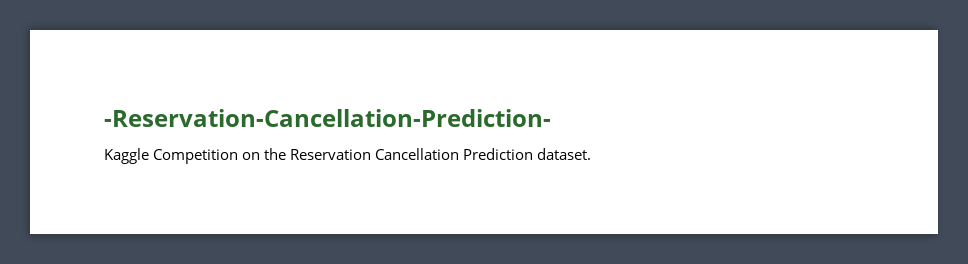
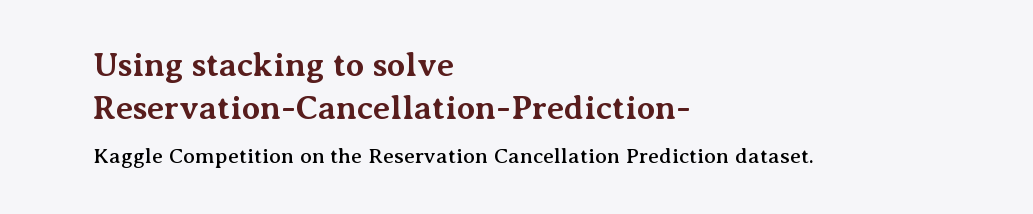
[104,109,551,127] -Reservation-Cancellation-Prediction- -> [93,52,455,83] [93,95,691,119] Using stacking to solve Reservation-Cancellation-Prediction-

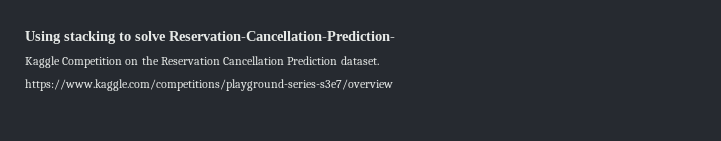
(814, 155) none -> [25,79,393,91] // https://www.kaggle.com/competitions/playground-series-s3e7/overview

